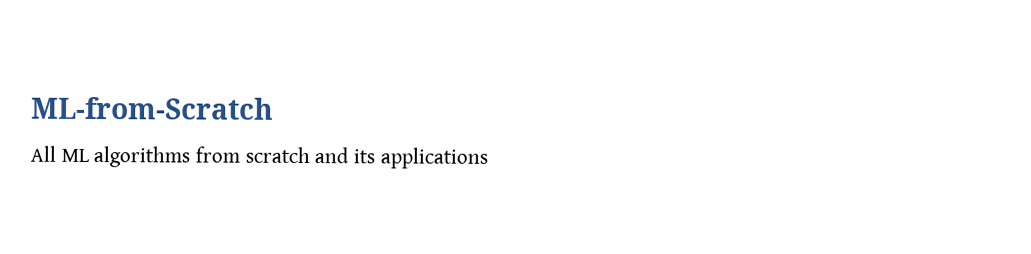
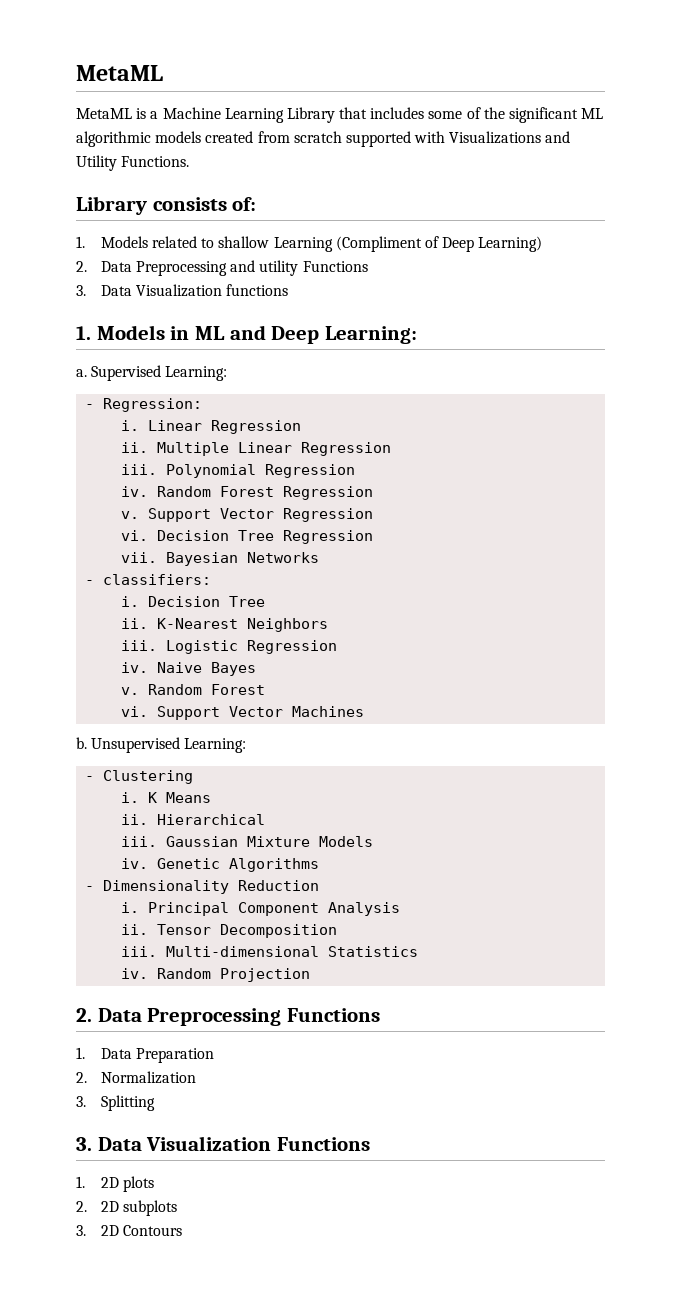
[31,96,274,120] [30,145,488,169] ML-from-Scratch // All ML algorithms from scratch and its applications -> [76,65,163,81] [76,107,604,123] [76,131,571,147] [76,155,190,171] [76,196,257,215] [76,236,543,252] [76,260,368,276] [76,284,289,297] [76,325,418,344] [76,365,228,381] [85,398,203,412] [121,420,302,434] [121,442,392,456] [121,464,356,478] [121,486,374,500] [121,508,374,522] [121,530,374,544] [121,552,320,566] [85,574,212,585] [121,596,266,607] [121,618,329,632] [121,640,338,654] [121,662,257,676] [121,684,266,695] [121,706,365,720] [76,737,247,753] [85,770,194,784] [121,792,212,803] [121,814,266,825] [121,836,374,847] [121,858,320,872] [85,880,320,894] [121,902,401,916] [121,924,338,938] [121,946,419,957] [121,968,311,982] [76,1008,381,1026] [76,1047,215,1063] [76,1071,196,1084] [76,1095,155,1111] [76,1136,371,1151] [76,1176,155,1192] [76,1200,178,1216] [76,1225,183,1236] MetaML // MetaML is a Machine Learning Library that includes some of the significant ML algorithmic models created from scratch supported with Visualizations and Utility Functions. // Library consists of: // 1. Models related to shallow Learning (Compliment of Deep Learning) // 2. Data Preprocessing and utility Functions // 3. Data Visualization functions // 1. Models in ML and Deep Learning: // a. Supervised Learning: // - Regression: // i. Linear Regression // ii. Multiple Linear Regression // iii. Polynomial Regression // iv. Random Forest Regression // v. Support Vector Regression // vi. Decision Tree Regression // vii. Bayesian Networks // - classifiers: // i. Decision Tree // ii. K-Nearest Neighbors // iii. Logistic Regression // iv. Naive Bayes // v. Random Forest // vi. Support Vector Machines // b. Unsupervised Learning: // - Clustering // i. K Means // ii. Hierarchical // iii. Gaussian Mixture Models // iv. Genetic Algorithms // - Dimensionality Reduction // i. Principal Component Analysis // ii. Tensor Decomposition // iii. Multi-dimensional Statistics // iv. Random Projection // 2. Data Preprocessing Functions // 1. Data Preparation // 2. Normalization // 3. Splitting // 3. Data Visualization Functions // 1. 2D plots // 2. 2D subplots // 3. 2D Contours

